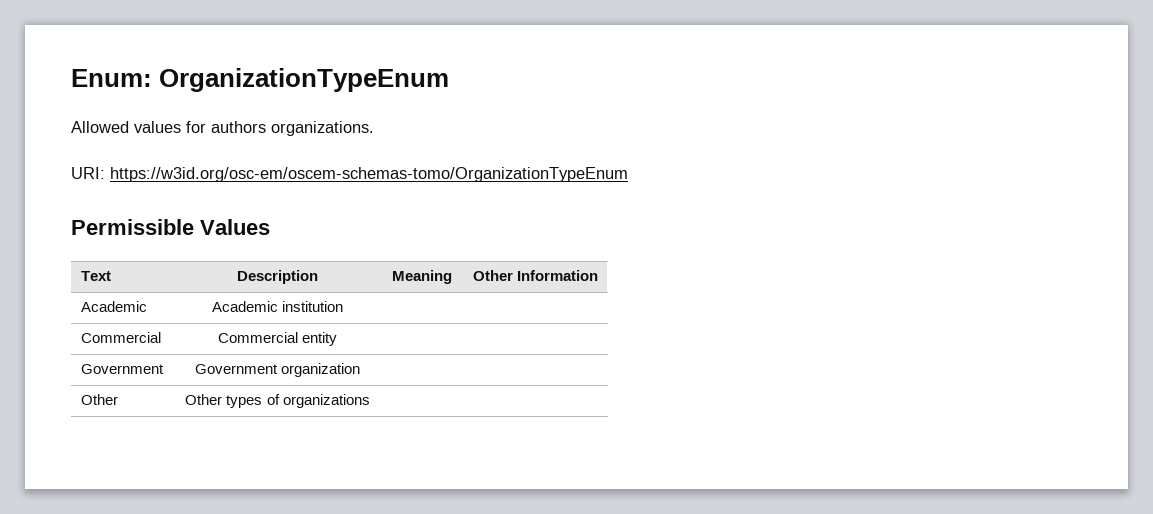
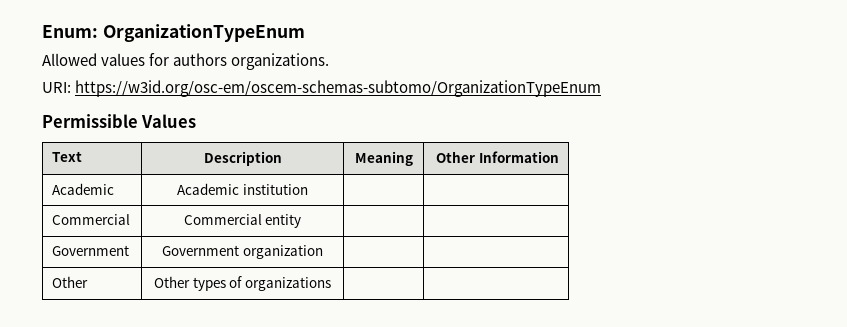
[110,167,628,182] https://w3id.org/osc-em/oscem-schemas-tomo/OrganizationTypeEnum -> [75,80,602,97] https://w3id.org/osc-em/oscem-schemas-subtomo/OrganizationTypeEnum

